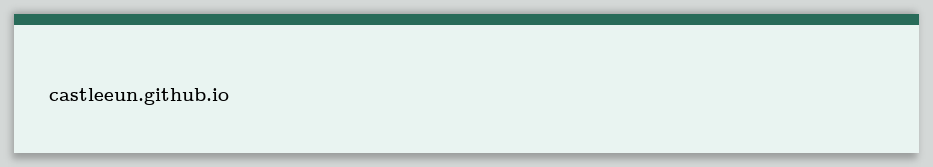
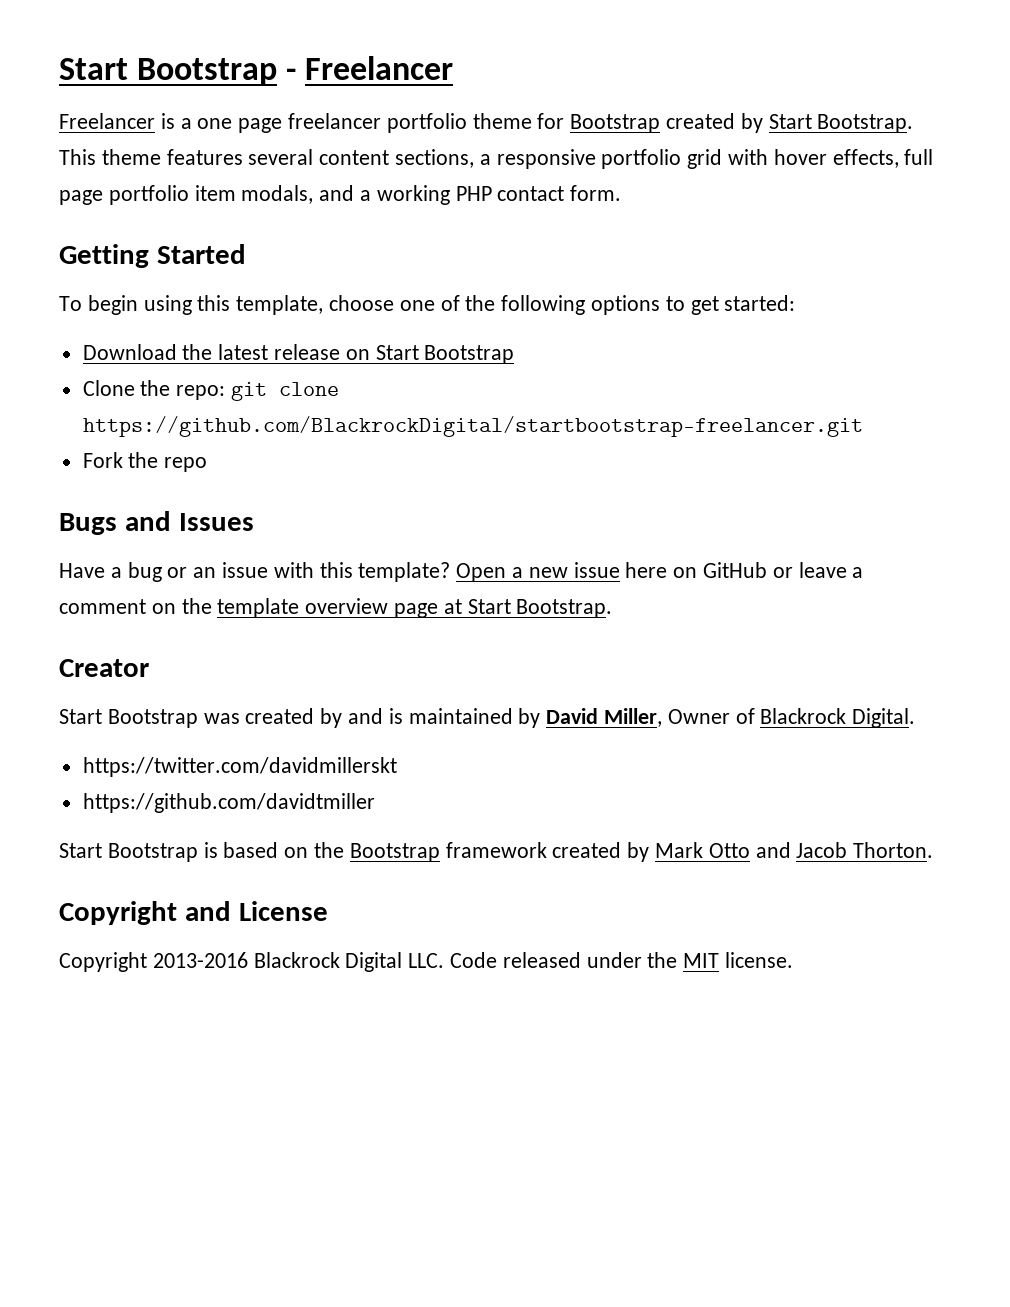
[49,88,229,105] castleeun.github.io -> [59,56,454,85] [59,113,914,133] [59,149,934,169] [59,185,622,205] [59,244,246,268] [59,295,796,315] [82,344,515,364] [82,380,340,401] [82,416,863,437] [82,452,208,472] [59,511,254,535] [59,562,864,582] [59,598,613,618] [59,659,149,677] [59,708,916,728] [82,757,397,777] [82,793,375,813] [59,842,934,862] [59,901,328,925] [59,952,794,972] Start Bootstrap - Freelancer // Freelancer is a one page freelancer portfolio theme for Bootstrap created by Start Bootstrap. This theme features several content sections, a responsive portfolio grid with hover effects, full page portfolio item modals, and a working PHP contact form. // Getting Started // To begin using this template, choose one of the following options to get started: // Download the latest release on Start Bootstrap // Clone the repo: git clone https://github.com/BlackrockDigital/startbootstrap-freelancer.git // Fork the repo // Bugs and Issues // Have a bug or an issue with this template? Open a new issue here on GitHub or leave a comment on the template overview page at Start Bootstrap. // Creator // Start Bootstrap was created by and is maintained by David Miller, Owner of Blackrock Digital. // https://twitter.com/davidmillerskt // https://github.com/davidtmiller // Start Bootstrap is based on the Bootstrap framework created by Mark Otto and Jacob Thorton. // Copyright and License // Copyright 2013-2016 Blackrock Digital LLC. Code released under the MIT license.

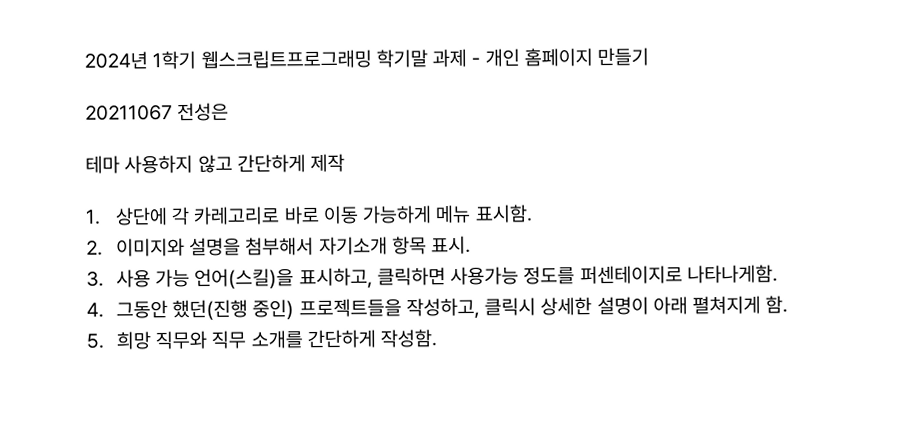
[59,56,454,85] [59,113,914,133] [59,149,934,169] [59,185,622,205] [59,244,246,268] [59,295,796,315] [82,344,515,364] [82,380,340,401] [82,416,863,437] [82,452,208,472] [59,511,254,535] [59,562,864,582] [59,598,613,618] [59,659,149,677] [59,708,916,728] [82,757,397,777] [82,793,375,813] [59,842,934,862] [59,901,328,925] [59,952,794,972] Start Bootstrap - Freelancer // Freelancer is a one page freelancer portfolio theme for Bootstrap created by Start Bootstrap. This theme features several content sections, a responsive portfolio grid with hover effects, full page portfolio item modals, and a working PHP contact form. // Getting Started // To begin using this template, choose one of the following options to get started: // Download the latest release on Start Bootstrap // Clone the repo: git clone https://github.com/BlackrockDigital/startbootstrap-freelancer.git // Fork the repo // Bugs and Issues // Have a bug or an issue with this template? Open a new issue here on GitHub or leave a comment on the template overview page at Start Bootstrap. // Creator // Start Bootstrap was created by and is maintained by David Miller, Owner of Blackrock Digital. // https://twitter.com/davidmillerskt // https://github.com/davidtmiller // Start Bootstrap is based on the Bootstrap framework created by Mark Otto and Jacob Thorton. // Copyright and License // Copyright 2013-2016 Blackrock Digital LLC. Code released under the MIT license. -> [84,47,650,70] [85,102,230,122] [85,153,346,174] [85,204,533,226] [86,235,472,257] [86,264,778,289] [86,295,789,321] [86,329,438,350] 2024년 1학기 웹스크립트프로그래밍 학기말 과제 - 개인 홈페이지 만들기 // 20211067 전성은 // 테마 사용하지 않고 간단하게 제작 // 1. 상단에 각 카레고리로 바로 이동 가능하게 메뉴 표시함. // 2. 이미지와 설명을 첨부해서 자기소개 항목 표시. // 3. 사용 가능 언어(스킬)을 표시하고, 클릭하면 사용가능 정도를 퍼센테이지로 나타나게함. // 4. 그동안 했던(진행 중인) 프로젝트들을 작성하고, 클릭시 상세한 설명이 아래 펼쳐지게 함. // 5. 희망 직무와 직무 소개를 간단하게 작성함.

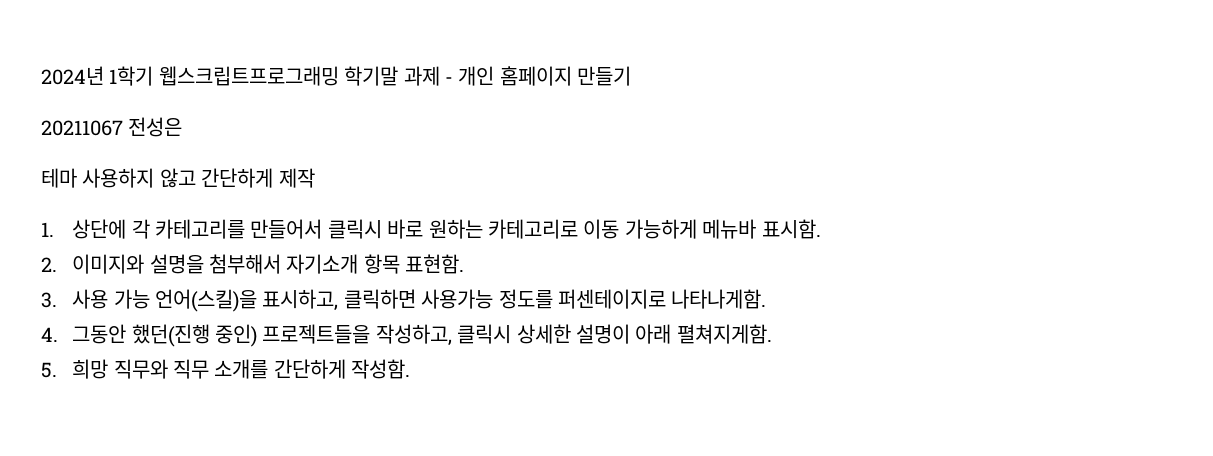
[193,205,320,225] 카레고리로 바로 -> [154,219,578,239] 카테고리를 만들어서 클릭시 바로 원하는 카테고리로
[435,204,472,224] 메뉴 -> [702,219,757,239] 메뉴바
[431,235,472,255] 표시. -> [405,254,465,274] 표현함.
[692,295,789,315] 펼쳐지게 함. -> [676,324,772,344] 펼쳐지게함.

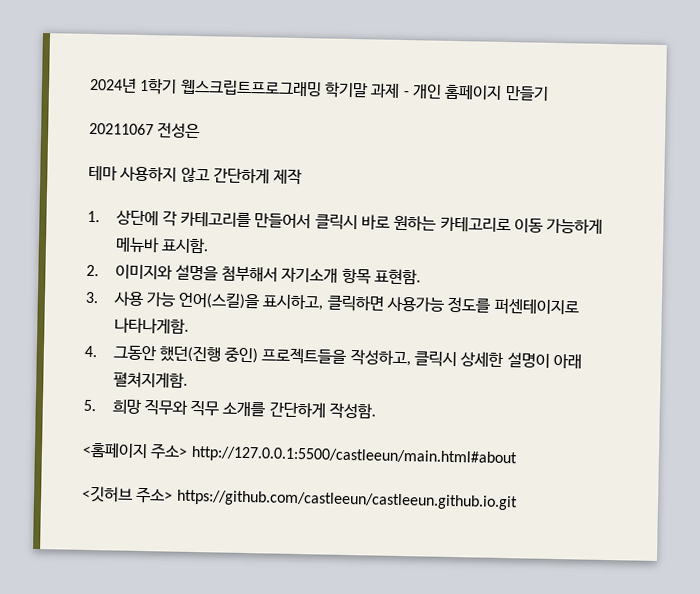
(411, 369) none -> [82,442,518,467] [81,485,518,511] // <홈페이지 주소> http://127.0.0.1:5500/castleeun/main.html#about // <깃허브 주소> https://github.com/castleeun/castleeun.github.io.git

